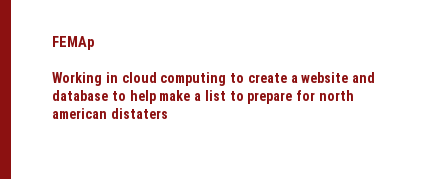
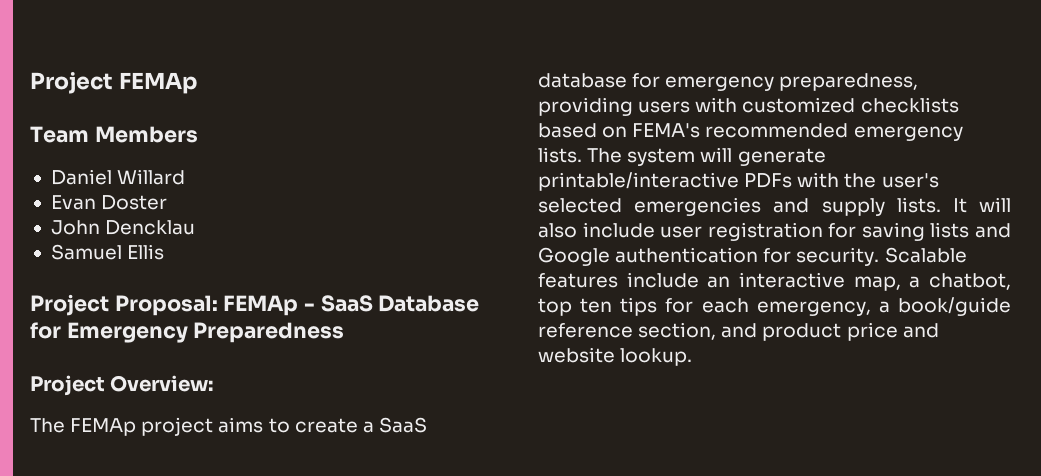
(52, 43) none -> [30,72,113,94] Project
[52,72,376,86] [52,90,355,104] [52,108,168,119] Working in cloud computing to create a website and database to help make a list to prepare for north american distaters -> [30,126,198,143] [50,169,186,185] [50,195,168,210] [50,220,196,235] [50,244,165,260] [30,294,480,316] [30,322,345,343] [30,375,214,396] [30,417,427,436] [538,73,919,91] [538,97,959,116] [538,123,963,141] [538,147,826,166] [538,172,939,191] [538,197,1012,216] [538,222,1011,241] [538,247,967,266] [538,272,1012,291] [538,297,1011,316] [538,322,939,341] [538,347,693,366] Team Members // Daniel Willard // Evan Doster // John Dencklau // Samuel Ellis // Project Proposal: FEMAp - SaaS Database for Emergency Preparedness // Project Overview: // The FEMAp project aims to create a SaaS database for emergency preparedness, providing users with customized checklists based on FEMA's recommended emergency lists. The system will generate printable/interactive PDFs with the user's selected emergencies and supply lists. It will also include user registration for saving lists and Google authentication for security. Scalable features include an interactive map, a chatbot, top ten tips for each emergency, a book/guide reference section, and product price and website lookup.

